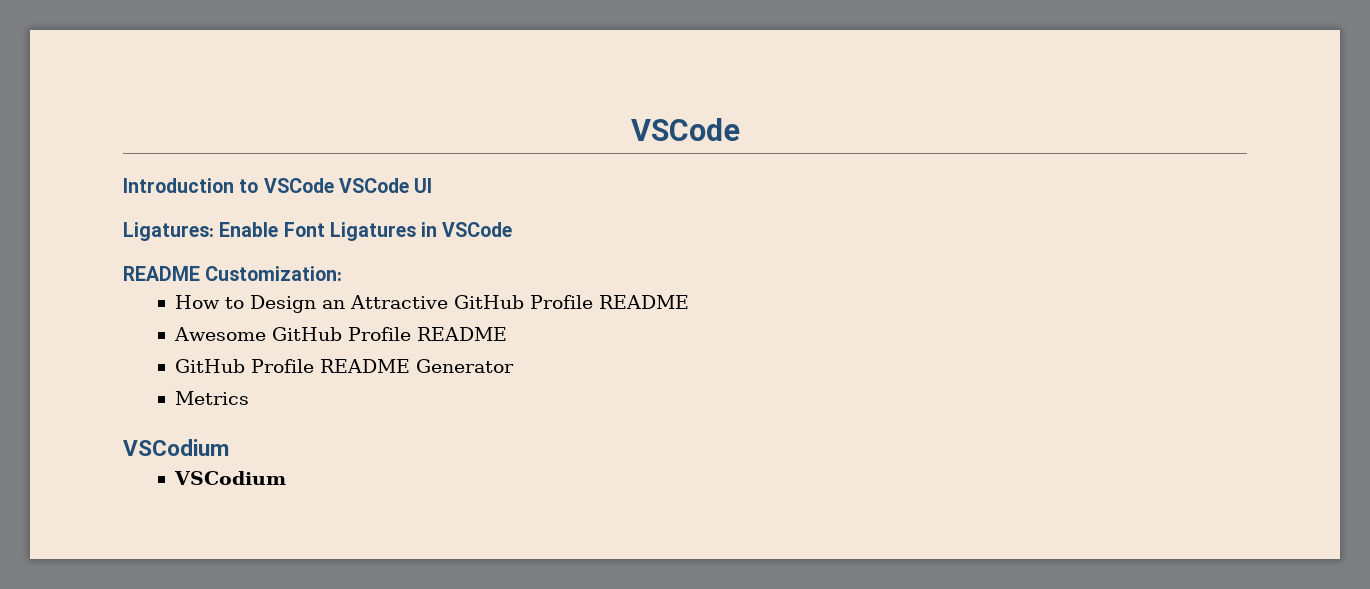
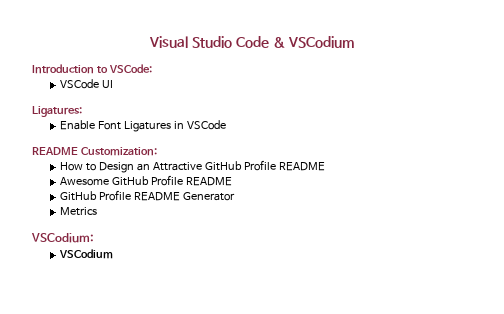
[630,118,740,141] VSCode -> [149,36,354,48] Visual Studio Code & VSCodium
[263,178,334,193] VSCode -> [108,64,152,73] VSCode: //
(214, 231) none -> (82, 111) //
[123,439,229,456] VSCodium -> [31,233,94,243] VSCodium:

